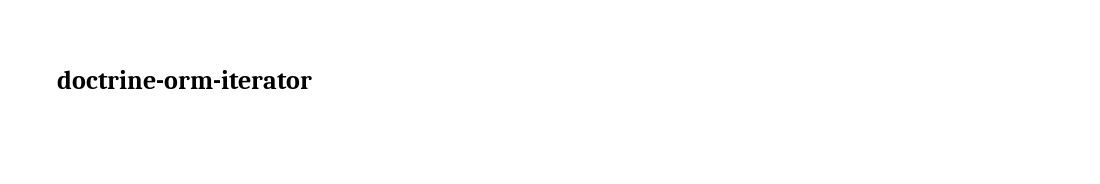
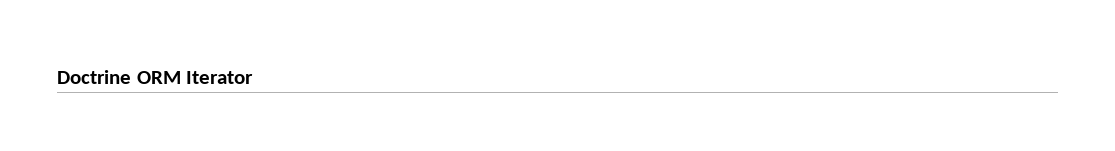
[57,70,312,89] doctrine-orm-iterator -> [57,70,254,84] Doctrine ORM Iterator

